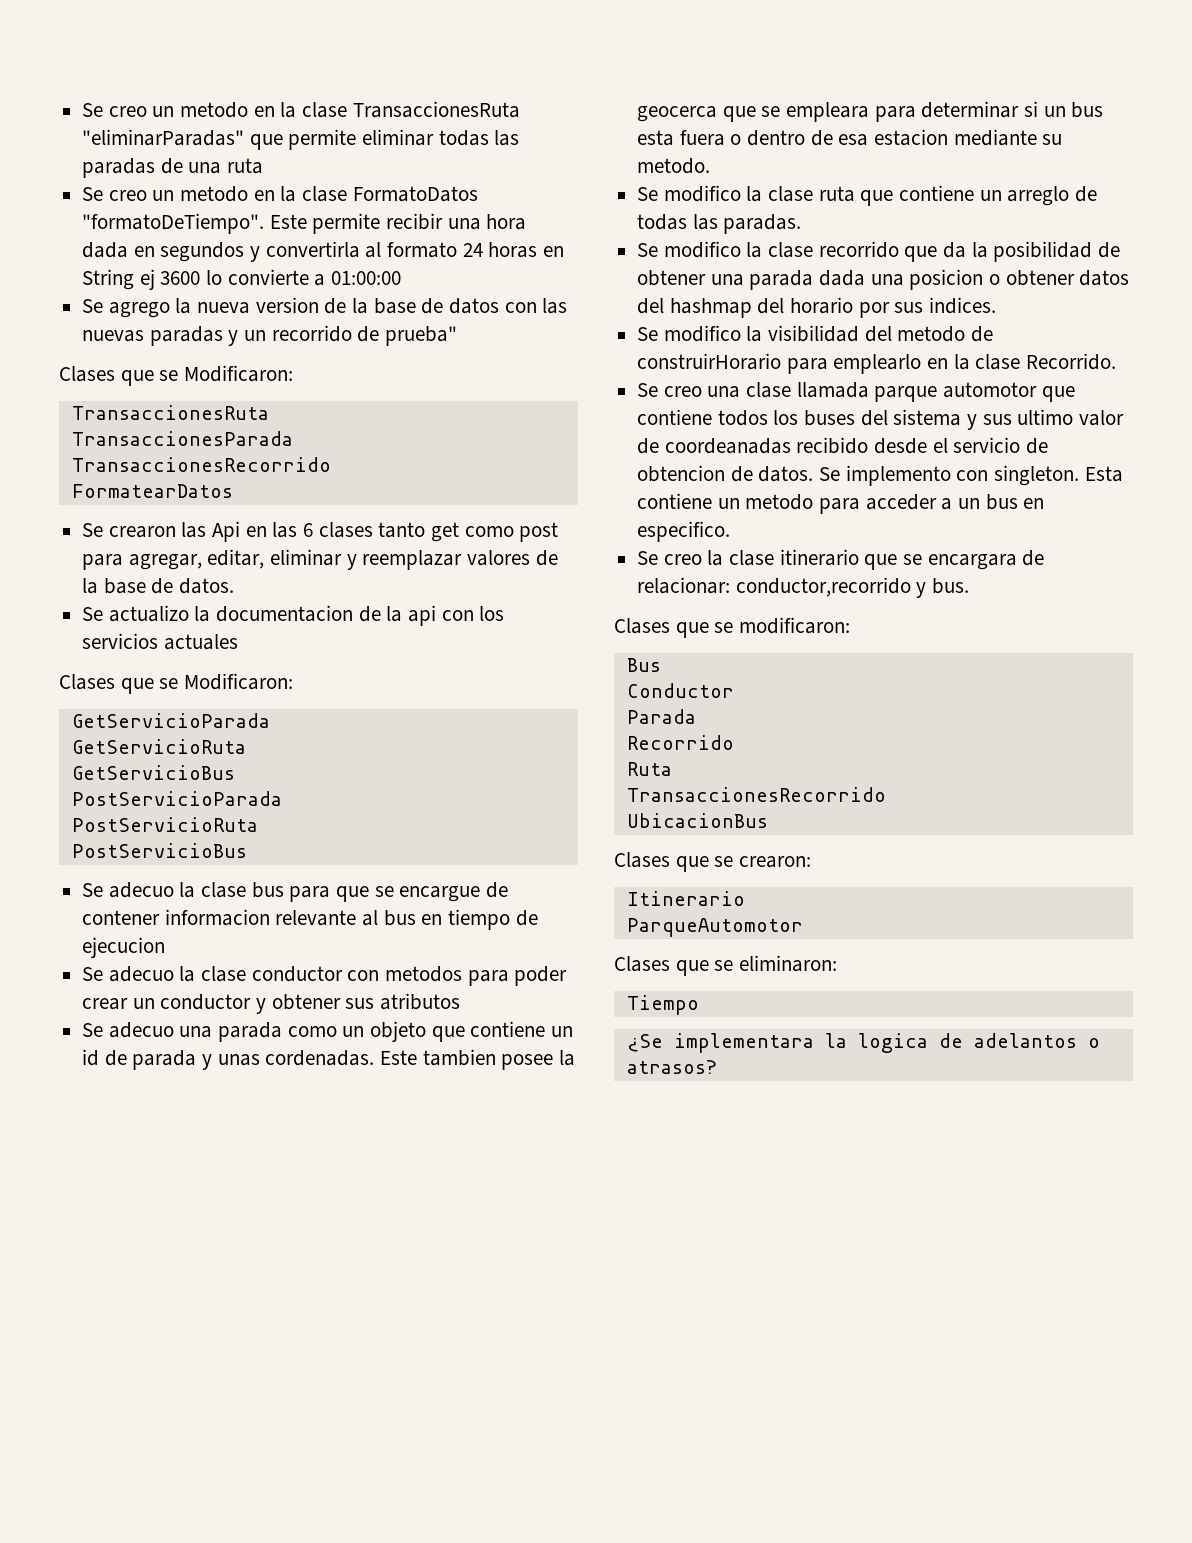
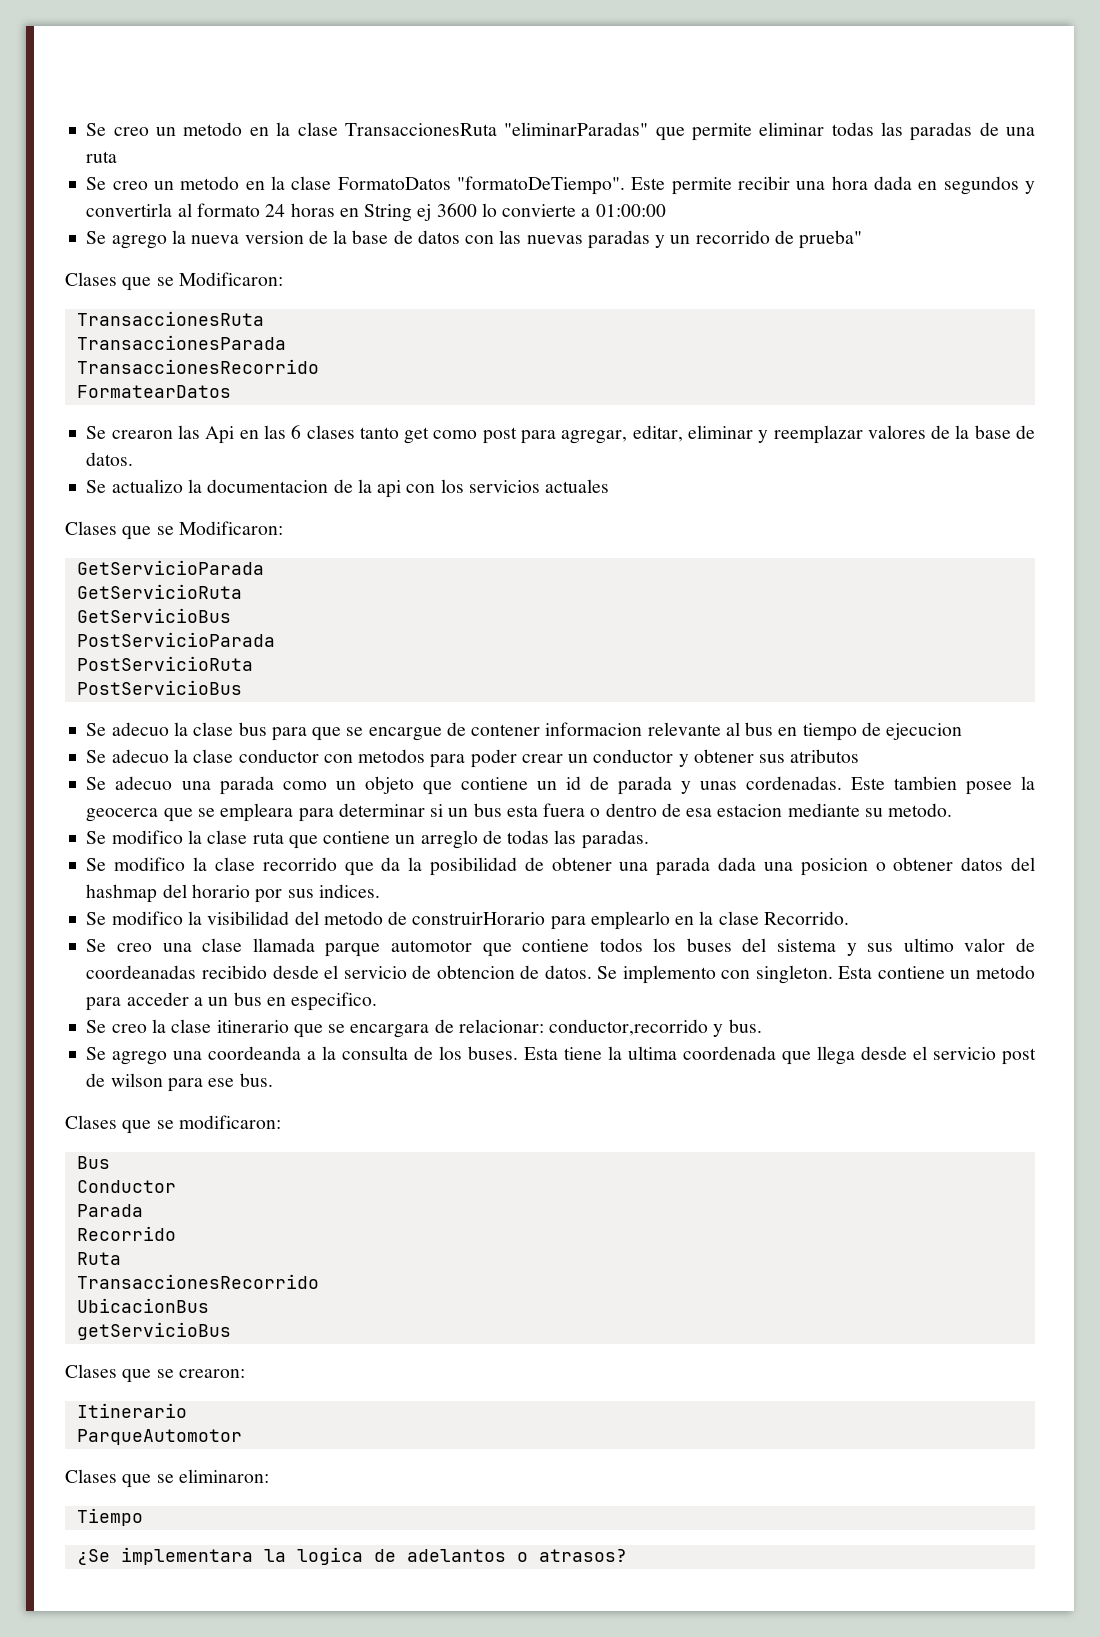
(970, 586) none -> [86,1046,1036,1065] [86,1073,273,1092] // Se agrego una coordeanda a la consulta de los buses. Esta tiene la ultima coordenada que llega desde el servicio post de wilson para ese bus.
(768, 820) none -> [76,1322,231,1340] // getServicioBus

